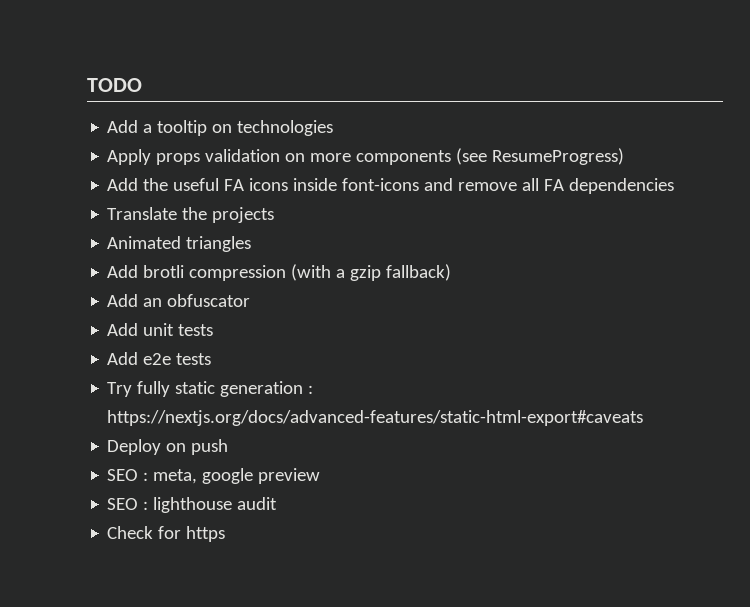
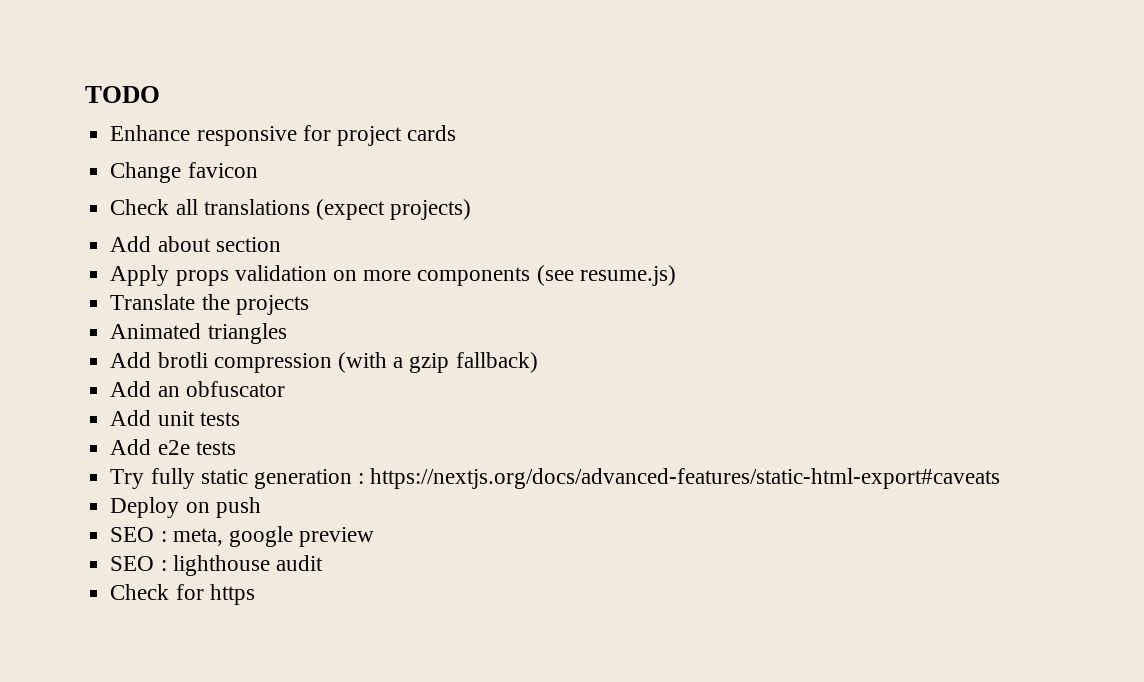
[107,120,334,136] Add a tooltip on technologies -> [110,125,457,146] [110,162,258,183] [110,199,472,220] [110,236,281,252] Enhance responsive for project cards // Change favicon // Check all translations (expect projects) // Add about section
[492,148,625,165] [107,178,675,194] ResumeProgress) // Add the useful FA icons inside font-icons and remove all FA dependencies -> [579,265,676,286] resume.js)

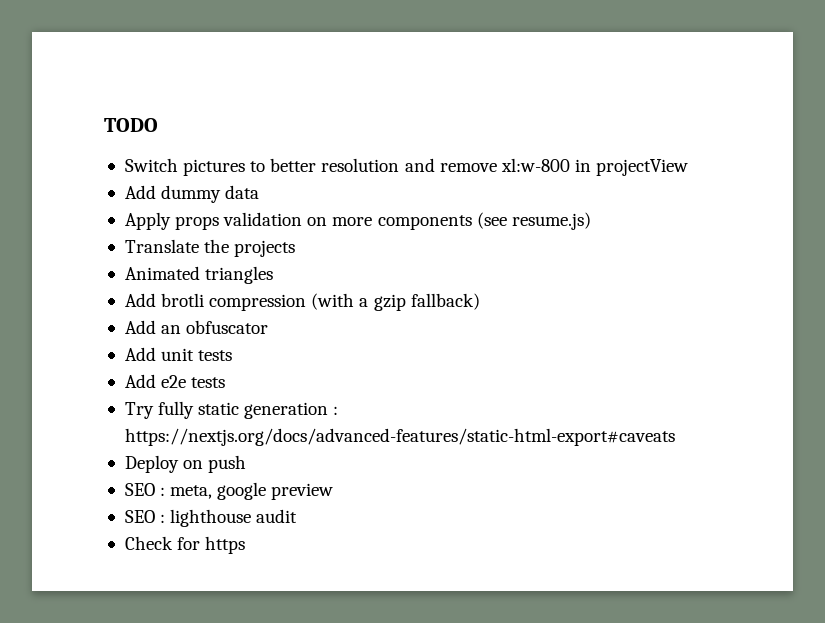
[110,125,457,146] [110,162,258,183] [110,199,472,220] [110,236,281,252] Enhance responsive for project cards // Change favicon // Check all translations (expect projects) // Add about section -> [124,158,689,176] [124,185,260,203] Switch pictures to better resolution and remove xl:w-800 in projectView // Add dummy data

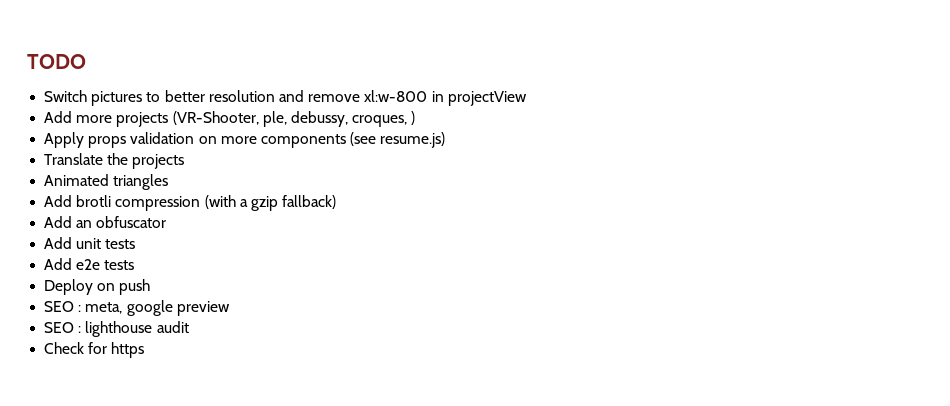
[161,185,260,203] dummy data -> [76,111,416,127] more projects (VR-Shooter, ple, debussy, croques, )
[124,401,339,419] [124,428,675,446] // Try fully static generation : https://nextjs.org/docs/advanced-features/static-html-export#caveats -> (135, 265) none

